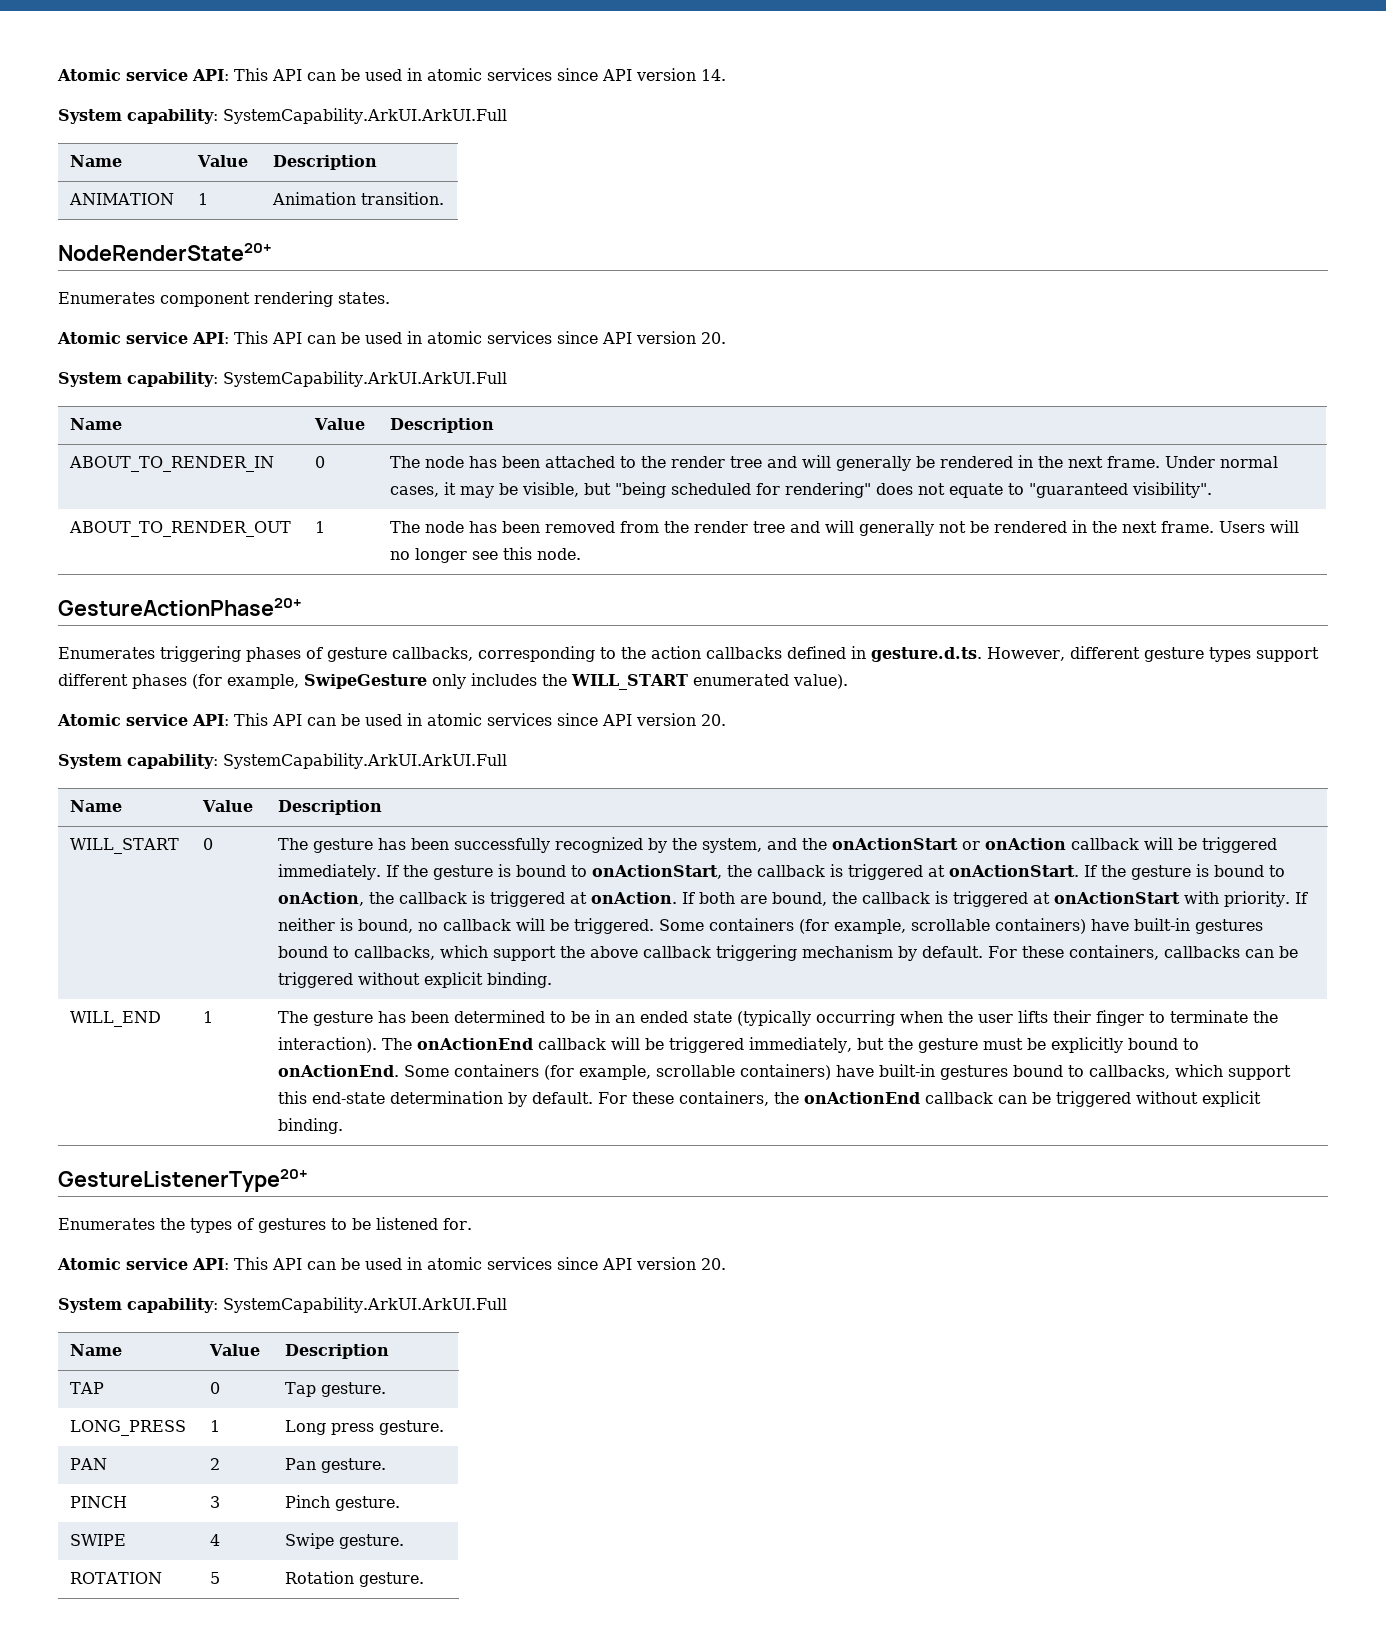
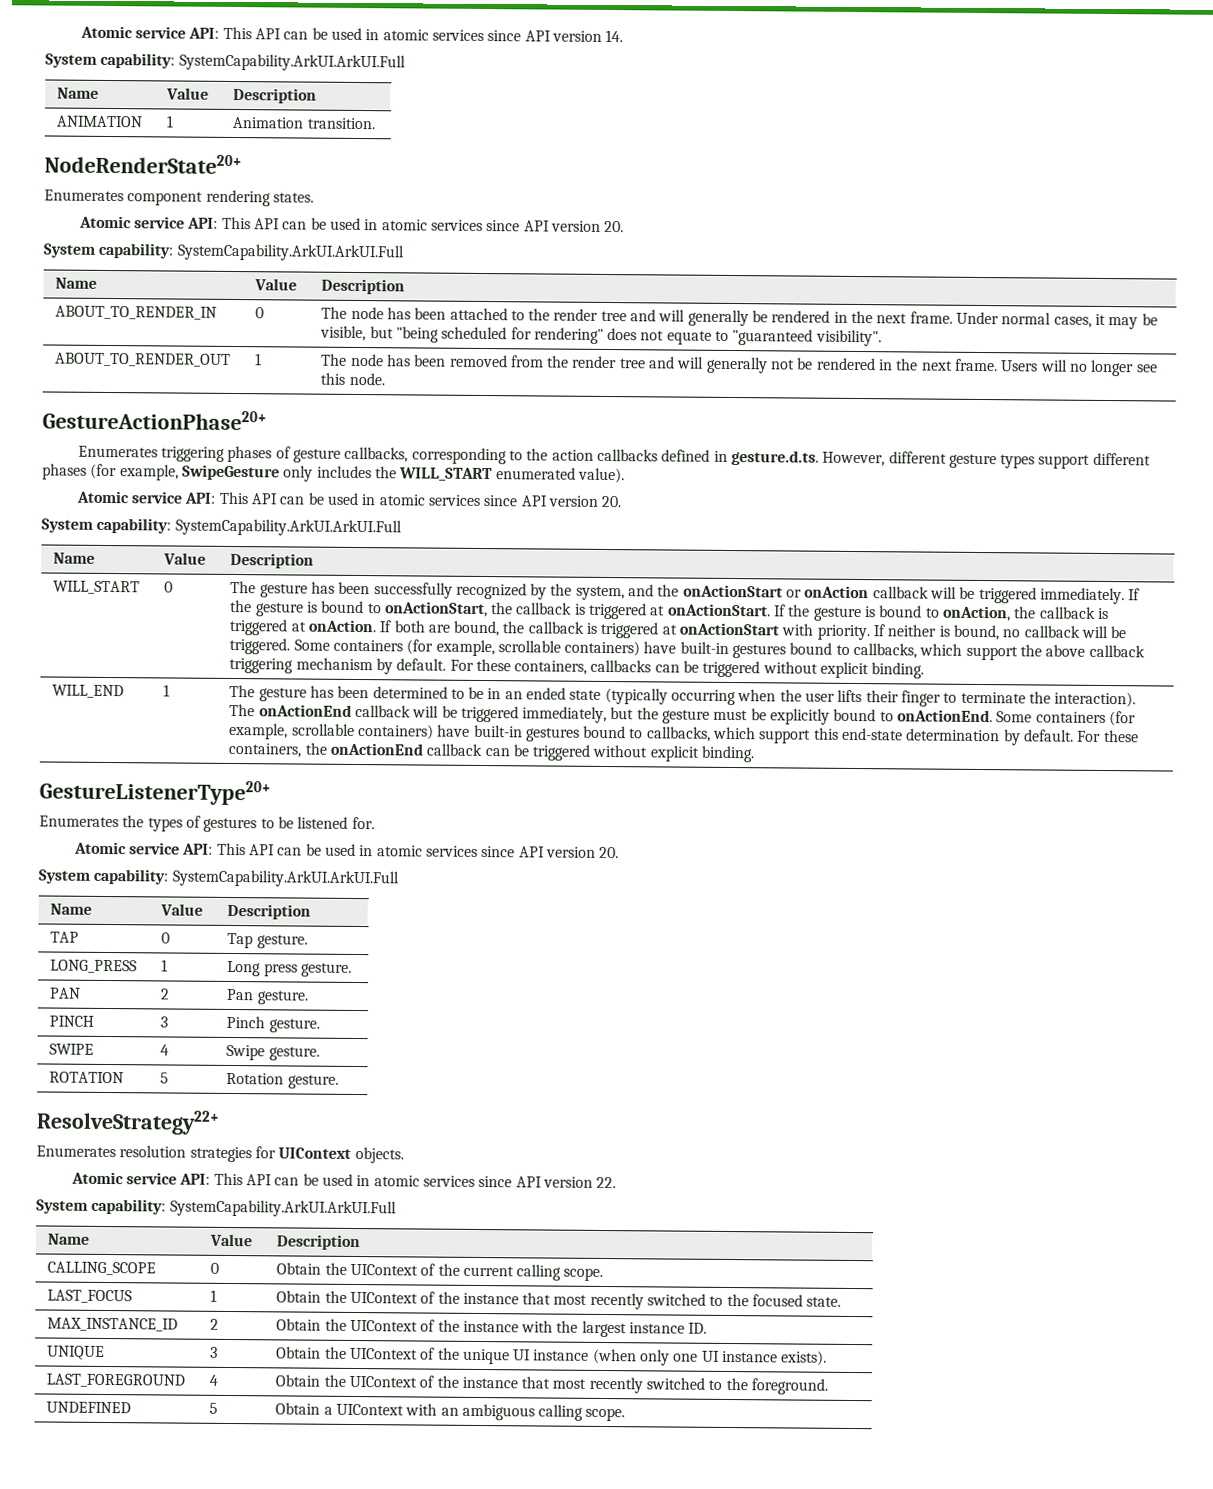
(424, 1579) none -> [36,1109,220,1135] [36,1145,404,1164] [70,1171,617,1189] [36,1198,397,1218] [47,1233,91,1245] [209,1233,254,1247] [276,1234,362,1251] [47,1261,157,1276] [210,1262,220,1274] [276,1262,604,1281] [47,1289,133,1304] [210,1289,218,1302] [276,1290,842,1310] [47,1317,179,1332] [210,1318,220,1330] [276,1318,708,1338] [47,1345,106,1360] [210,1346,219,1358] [276,1346,828,1366] [46,1373,186,1388] [209,1374,219,1386] [275,1374,829,1395] [46,1401,132,1414] [209,1402,219,1414] [275,1402,626,1422] // ResolveStrategy22+ // Enumerates resolution strategies for UIContext objects. // Atomic service API: This API can be used in atomic services since API version 22. // System capability: SystemCapability.ArkUI.ArkUI.Full // Name | Value | Description // CALLING_SCOPE | 0 | Obtain the UIContext of the current calling scope. // LAST_FOCUS | 1 | Obtain the UIContext of the instance that most recently switched to the focused state. // MAX_INSTANCE_ID | 2 | Obtain the UIContext of the instance with the largest instance ID. // UNIQUE | 3 | Obtain the UIContext of the unique UI instance (when only one UI instance exists). // LAST_FOREGROUND | 4 | Obtain the UIContext of the instance that most recently switched to the foreground. // UNDEFINED | 5 | Obtain a UIContext with an ambiguous calling scope.

